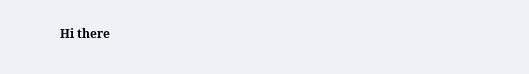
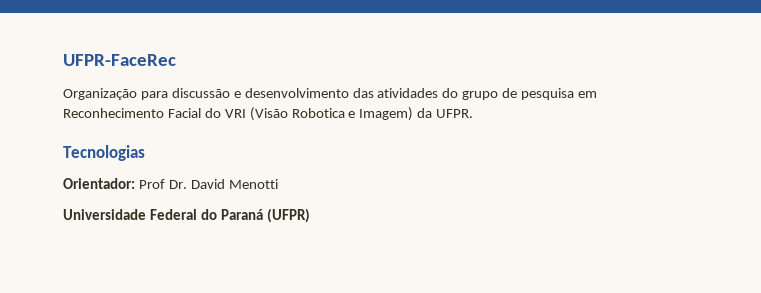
[60,28,111,38] Hi there -> [63,54,176,66] [63,88,598,100] [63,107,474,121] [63,145,145,161] [63,178,278,189] [63,208,310,223] UFPR-FaceRec // Organização para discussão e desenvolvimento das atividades do grupo de pesquisa em Reconhecimento Facial do VRI (Visão Robotica e Imagem) da UFPR. // Tecnologias // Orientador: Prof Dr. David Menotti // Universidade Federal do Paraná (UFPR)

